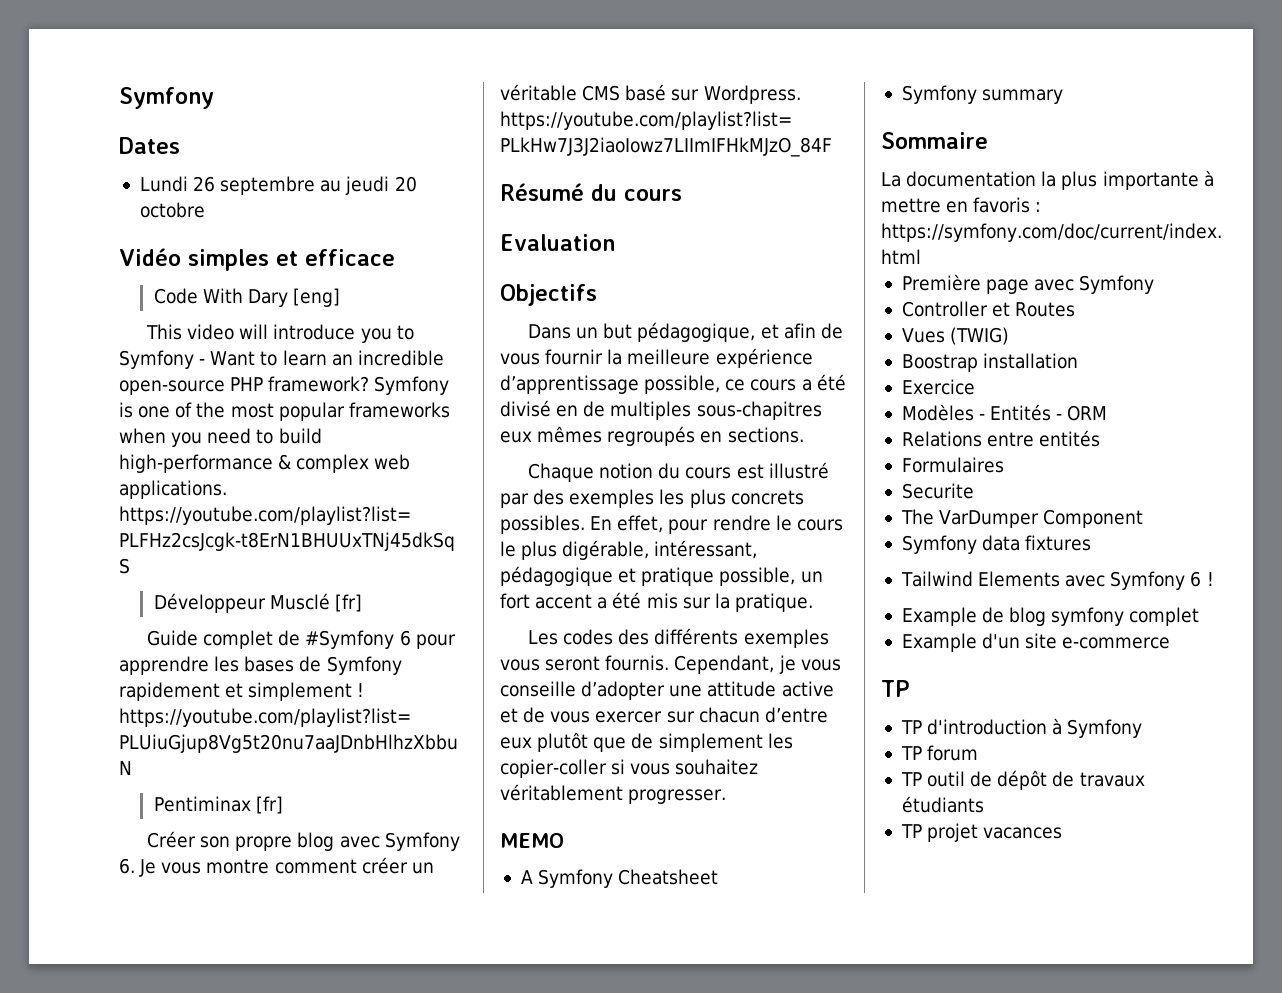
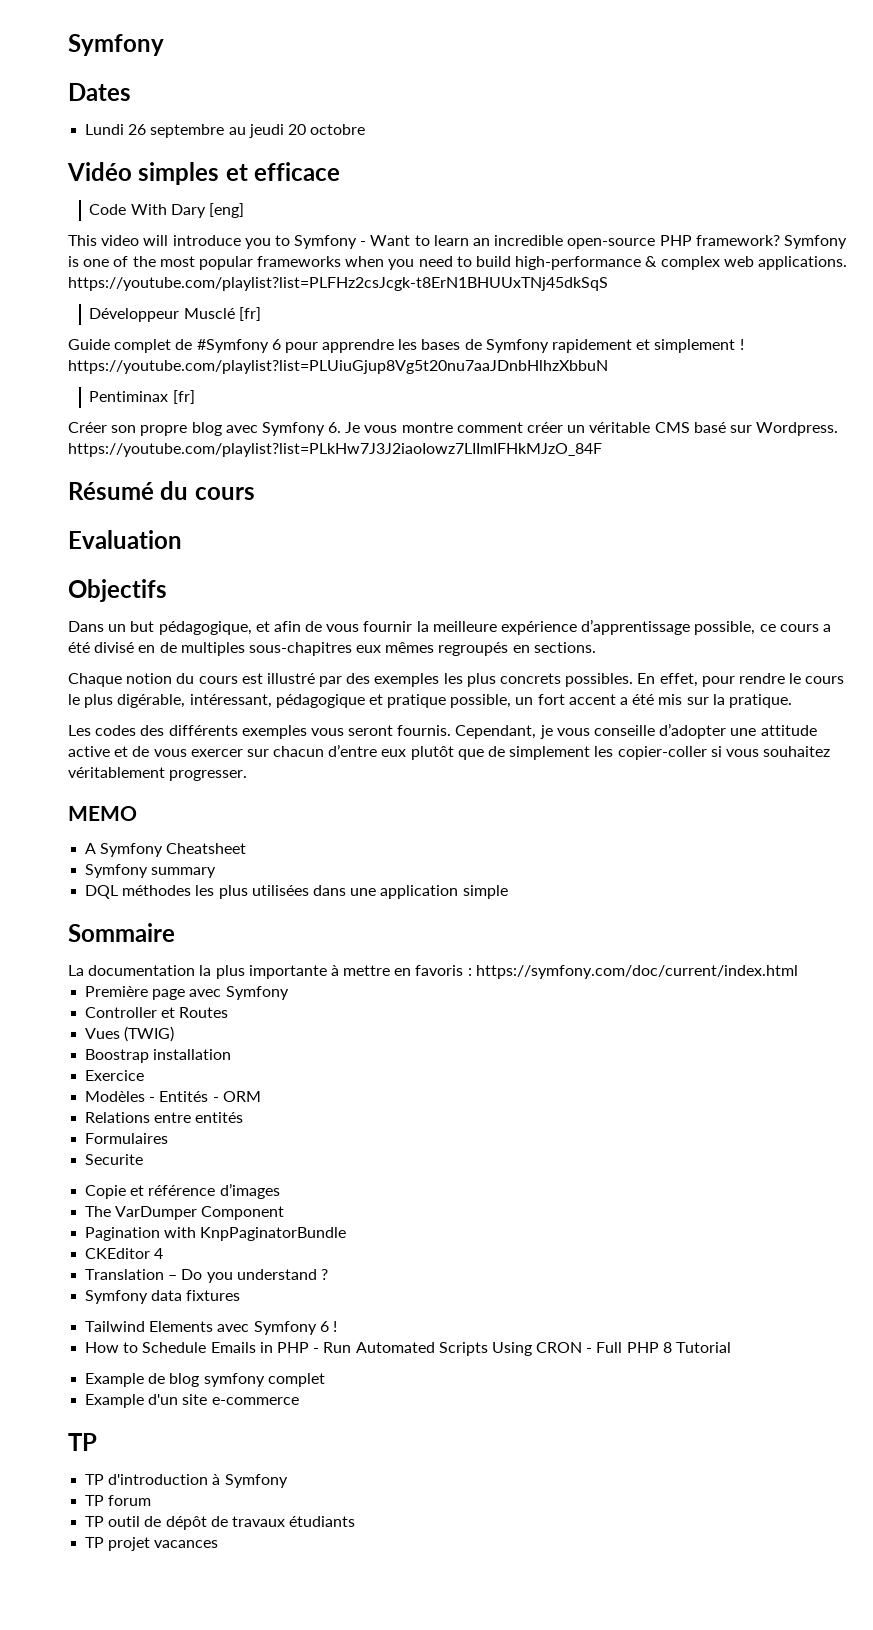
(1064, 96) none -> [85,885,508,899] // DQL méthodes les plus utilisées dans une application simple
(974, 491) none -> [85,1183,280,1199] // Copie et référence d’images
(1144, 518) none -> [85,1227,347,1241] [85,1248,164,1259] [85,1269,328,1283] // Pagination with KnpPaginatorBundle // CKEditor 4 // Translation – Do you understand ?
(1214, 579) none -> [85,1342,732,1356] // How to Schedule Emails in PHP - Run Automated Scripts Using CRON - Full PHP 8 Tutorial

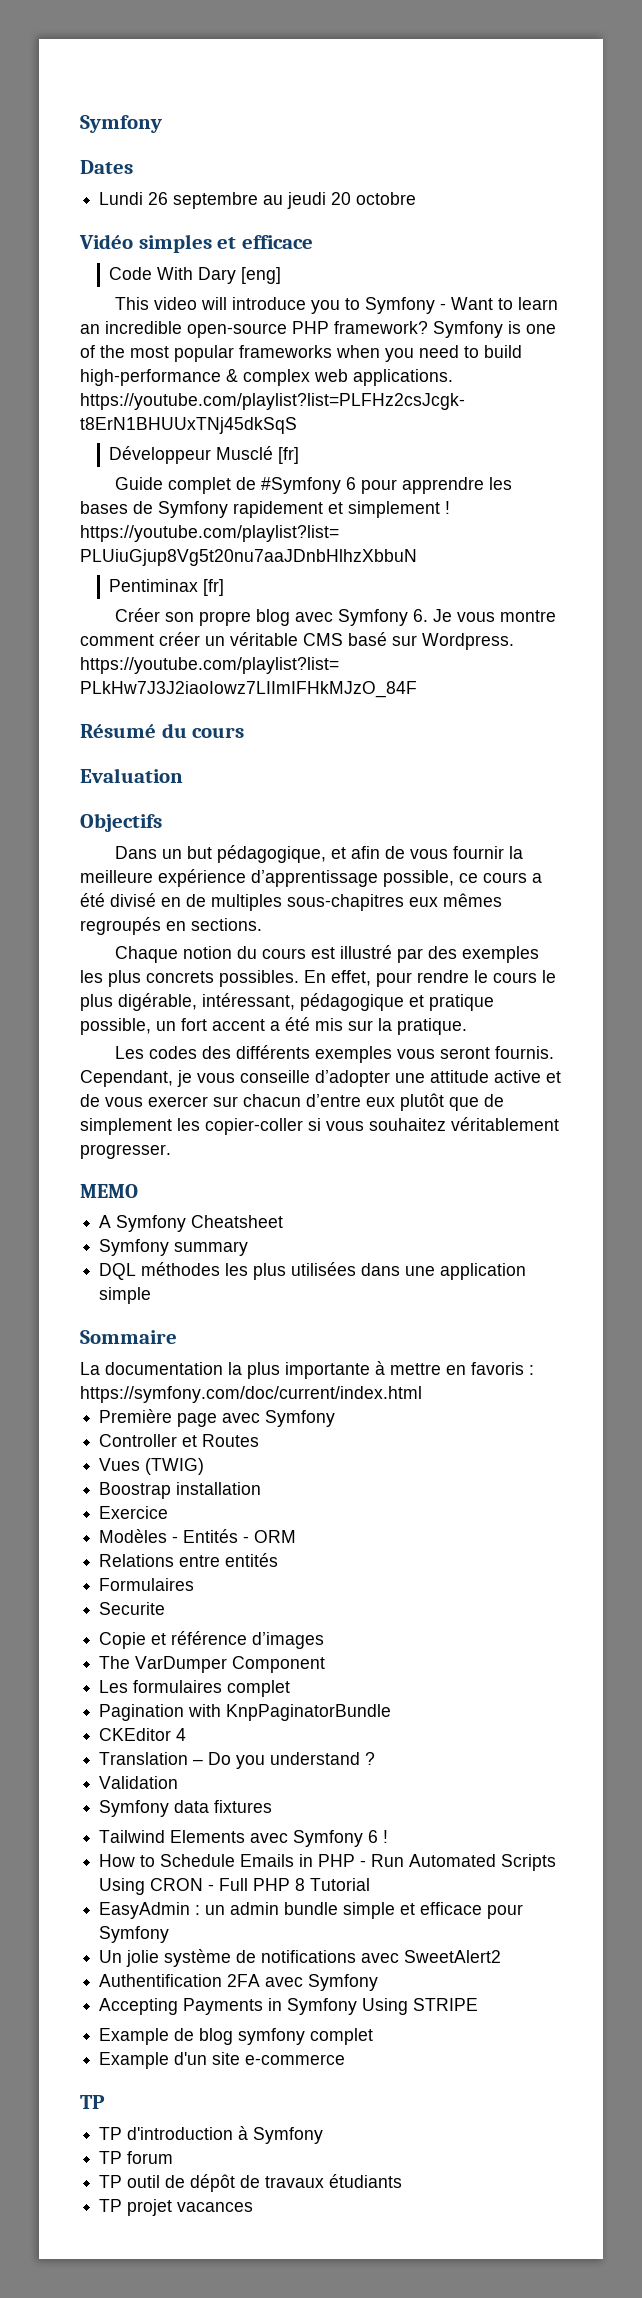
(285, 1213) none -> [99,1680,291,1697] // Les formulaires complet
(328, 1274) none -> [99,1776,179,1789] // Validation
(732, 1347) none -> [99,1902,524,1919] [99,1926,170,1943] [99,1949,502,1967] [99,1974,379,1991] [99,1998,479,2015] // EasyAdmin : un admin bundle simple et efficace pour Symfony // Un jolie système de notifications avec SweetAlert2 // Authentification 2FA avec Symfony // Accepting Payments in Symfony Using STRIPE

